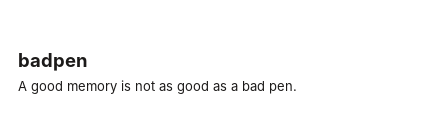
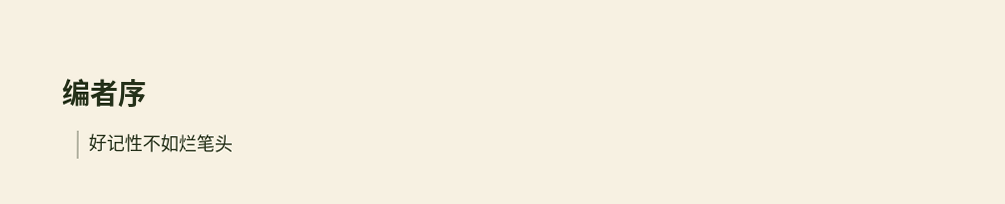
[18,53,88,71] [18,80,297,94] badpen // A good memory is not as good as a bad pen. -> [61,78,147,109] [88,133,234,153] 编者序 // 好记性不如烂笔头

